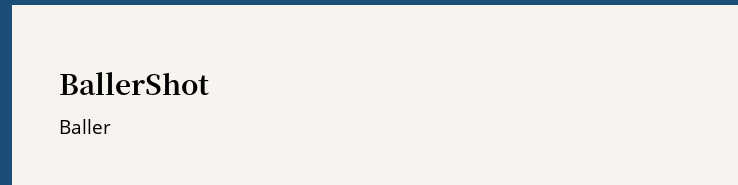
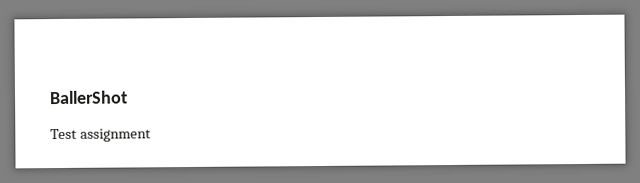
[59,119,111,134] Baller -> [50,128,151,142] Test assignment

